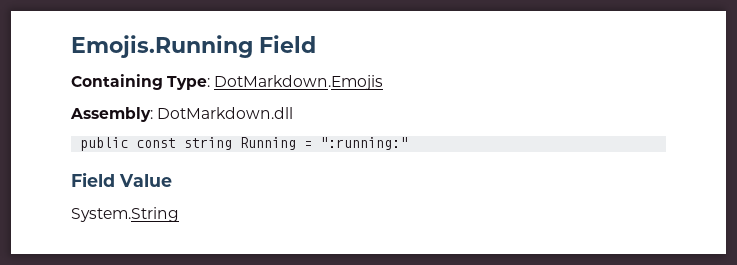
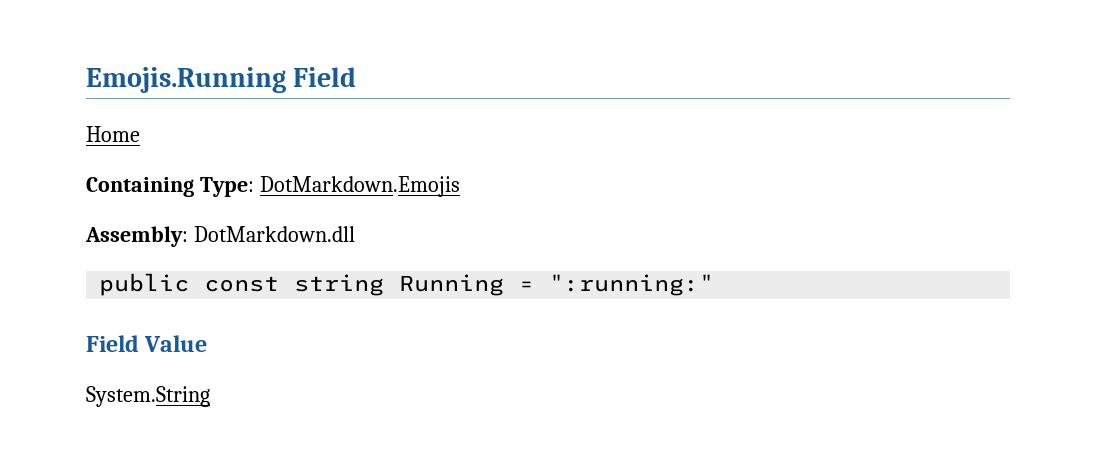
(316, 44) none -> [86,126,140,142] // Home

